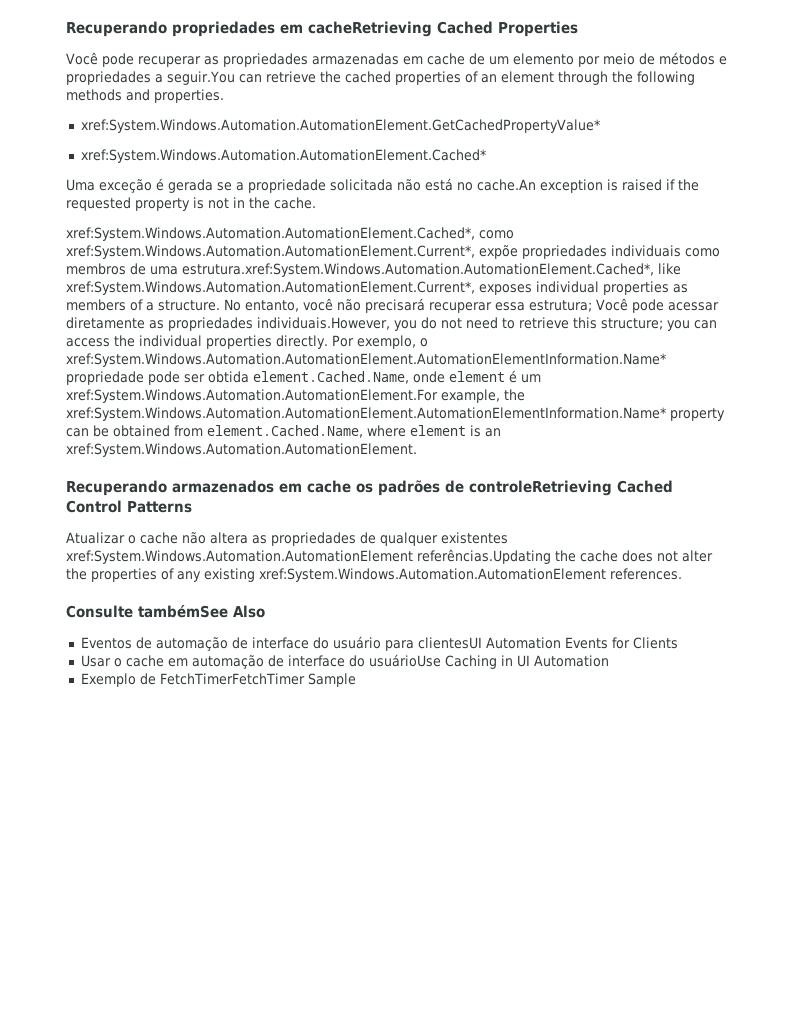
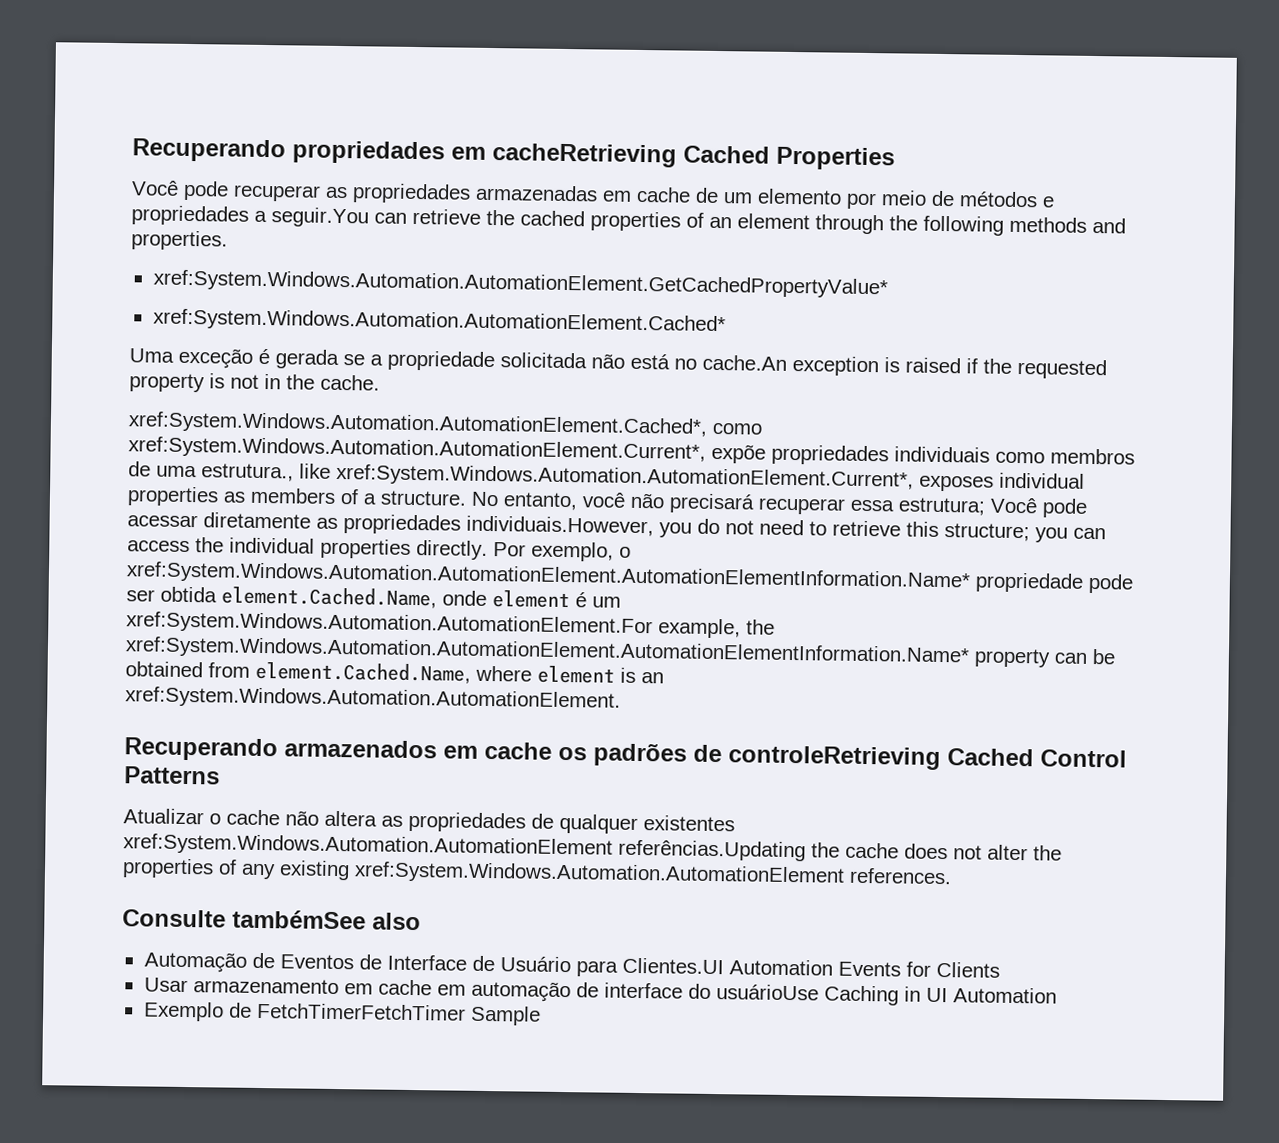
[182,263,654,277] estrutura.xref:System.Windows.Automation.AutomationElement.Cached*, -> [201,463,294,482] estrutura.,
[233,605,265,618] [80,636,482,651] Also // Eventos de automação de interface do usuário para clientesUI -> [372,912,421,931] [143,951,724,977] also // Automação de Eventos de Interface de Usuário para Clientes.UI
[113,658,122,667] o -> [192,978,373,995] armazenamento em

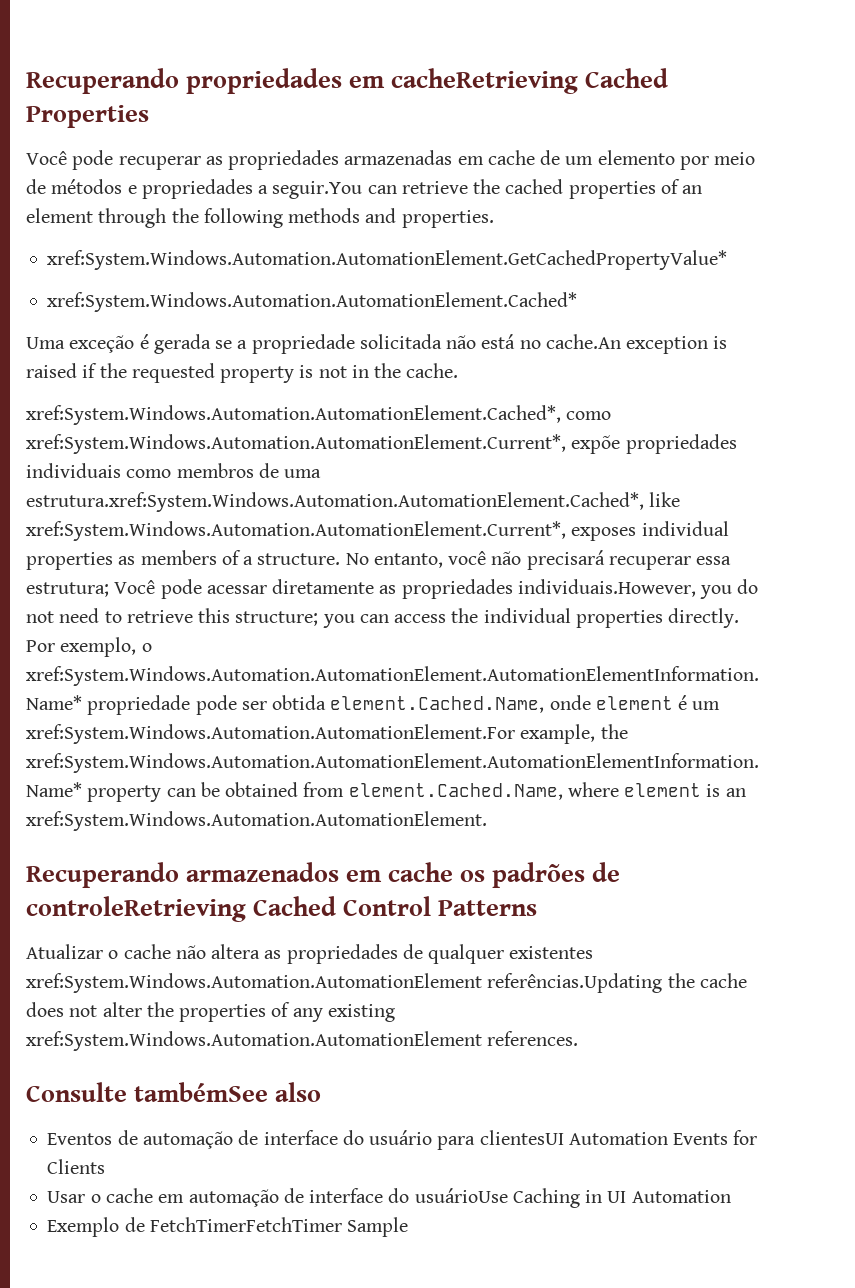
[201,463,294,482] estrutura., -> [26,492,644,512] estrutura.xref:System.Windows.Automation.AutomationElement.Cached*,
[143,951,724,977] Automação de Eventos de Interface de Usuário para Clientes.UI -> [47,1130,564,1150] Eventos de automação de interface do usuário para clientesUI
[192,978,373,995] armazenamento em -> [90,1194,101,1203] o

